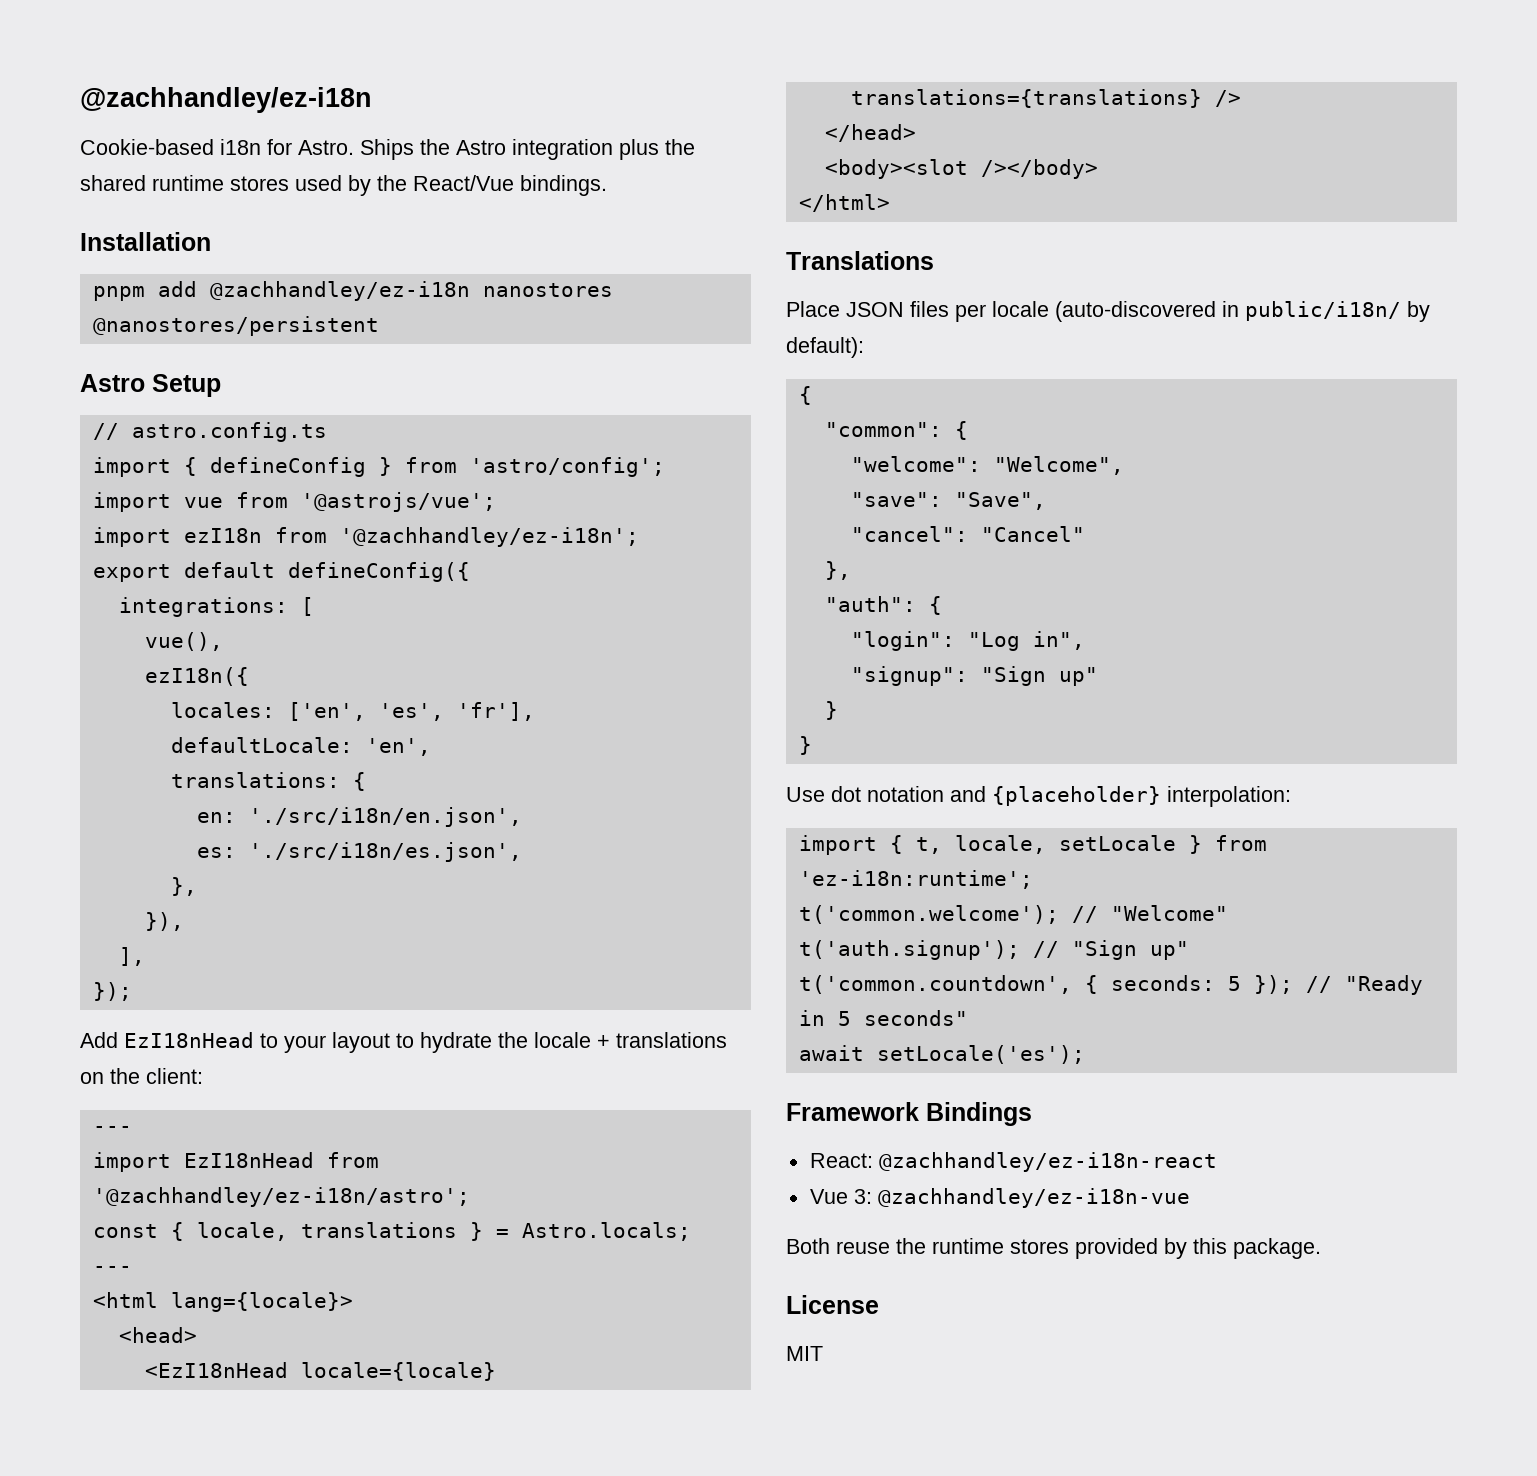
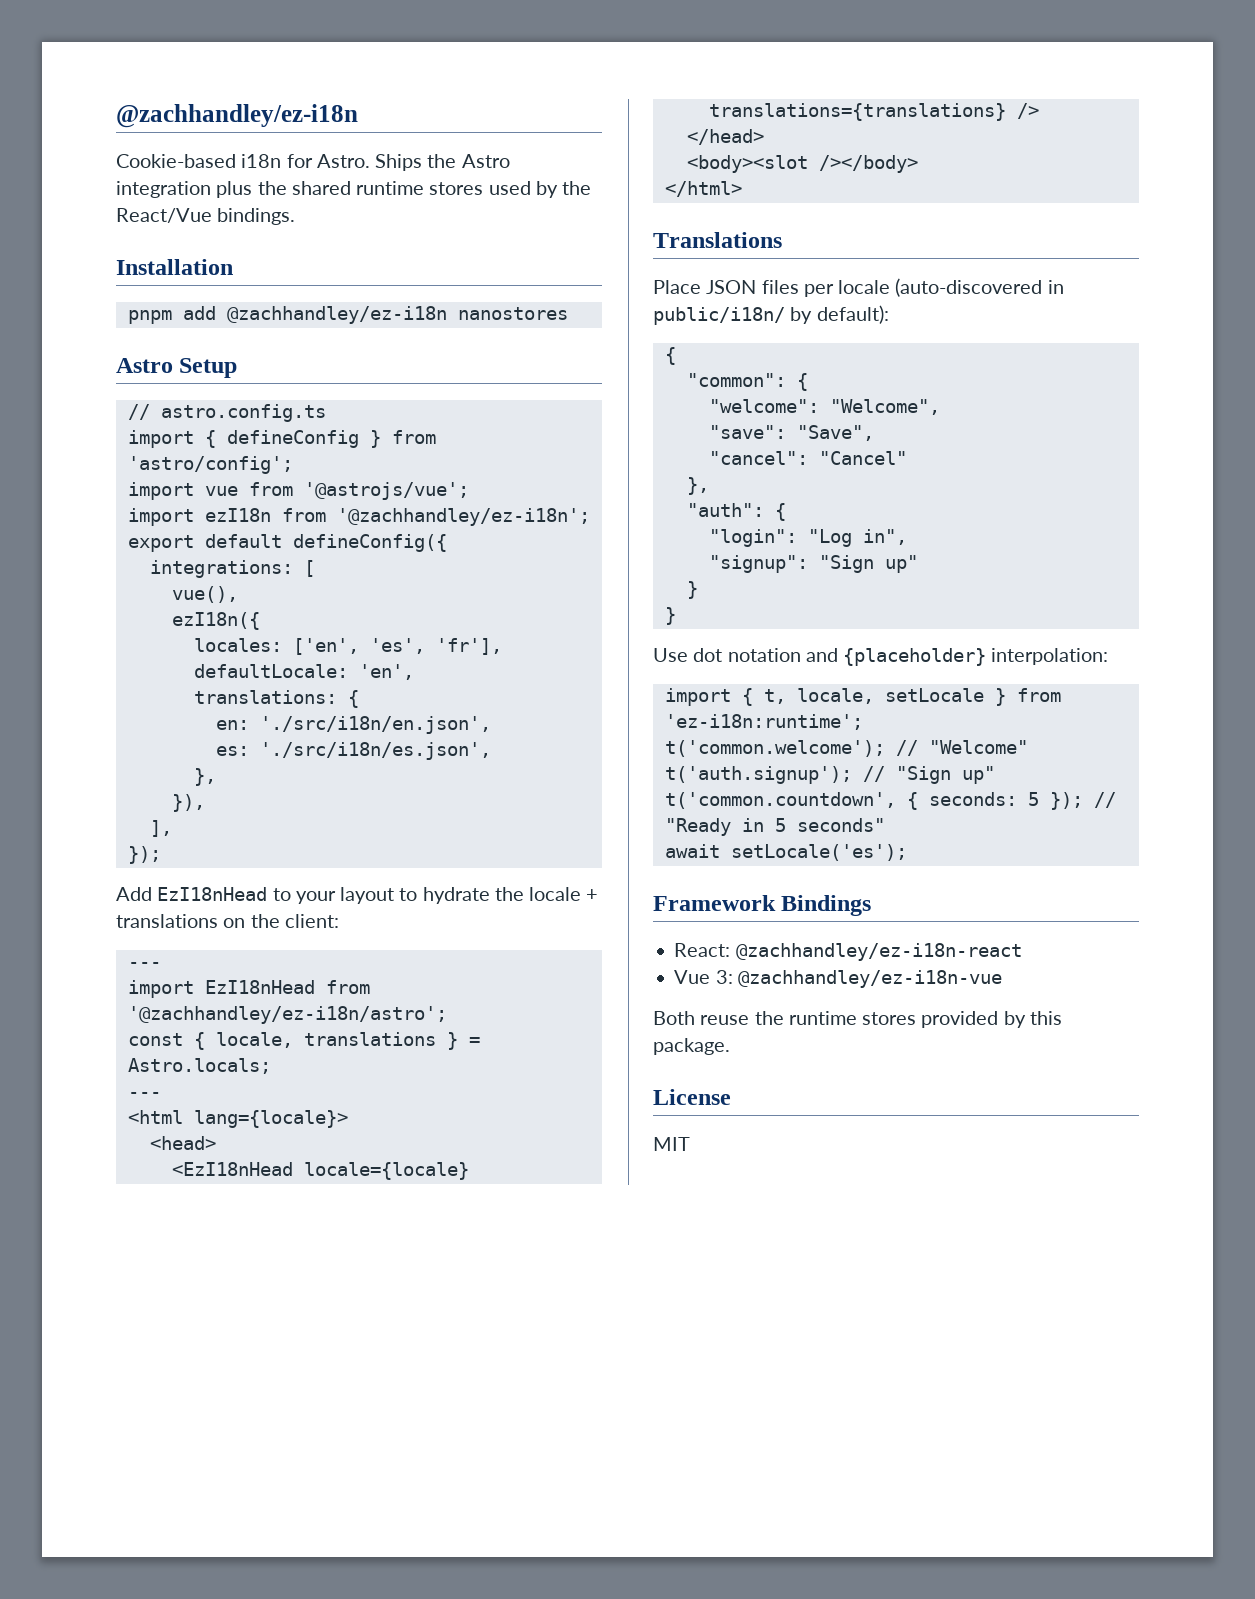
[92,316,379,336] @nanostores/persistent -> (568, 313) none

